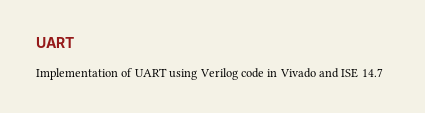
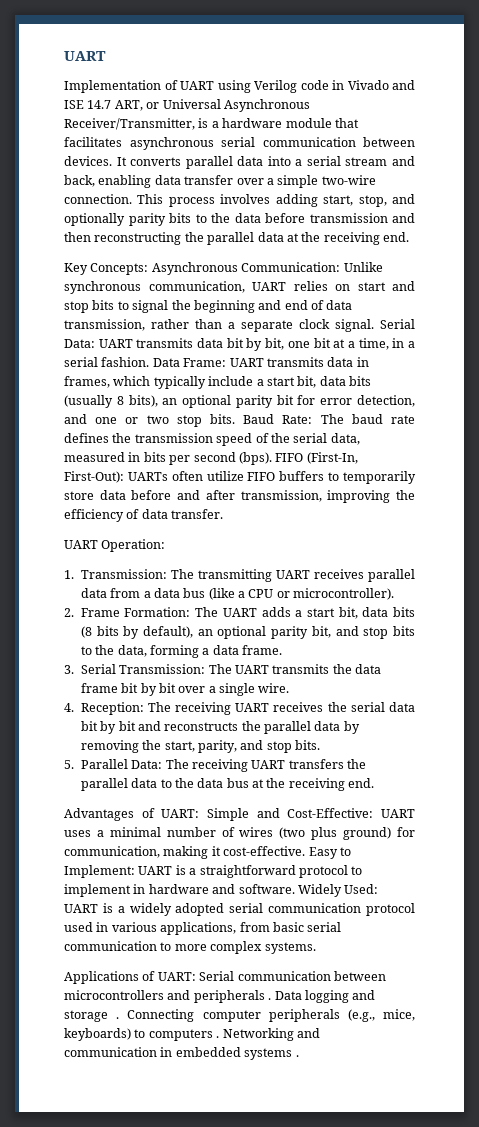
(383, 72) none -> [114,99,310,112] [64,118,359,130] [64,137,415,150] [64,156,415,169] [64,175,376,188] [64,194,415,207] [64,213,415,226] [64,232,409,245] [64,262,383,275] [64,281,415,294] [64,300,353,313] [64,319,415,332] [64,338,415,351] [64,357,369,367] [64,376,371,389] [64,395,415,408] [64,414,415,427] [64,433,360,446] [64,452,358,465] [64,471,416,484] [64,490,415,503] [64,509,224,522] [64,539,166,552] [64,569,415,582] [80,588,395,600] [64,607,415,619] [80,626,416,639] [80,645,283,658] [64,664,382,674] [80,683,290,696] [64,702,415,715] [80,721,360,734] [80,740,321,753] [64,759,367,772] [80,778,375,791] [64,808,415,821] [64,827,415,840] [64,846,351,859] [64,865,363,878] [64,884,379,897] [64,903,415,916] [64,922,342,935] [64,941,316,954] [64,971,386,984] [64,990,376,1003] [64,1009,415,1022] [64,1028,320,1041] [64,1047,299,1060] ART, or Universal Asynchronous Receiver/Transmitter, is a hardware module that facilitates asynchronous serial communication between devices. It converts parallel data into a serial stream and back, enabling data transfer over a simple two-wire connection. This process involves adding start, stop, and optionally parity bits to the data before transmission and then reconstructing the parallel data at the receiving end. // Key Concepts: Asynchronous Communication: Unlike synchronous communication, UART relies on start and stop bits to signal the beginning and end of data transmission, rather than a separate clock signal. Serial Data: UART transmits data bit by bit, one bit at a time, in a serial fashion. Data Frame: UART transmits data in frames, which typically include a start bit, data bits (usually 8 bits), an optional parity bit for error detection, and one or two stop bits. Baud Rate: The baud rate defines the transmission speed of the serial data, measured in bits per second (bps). FIFO (First-In, First-Out): UARTs often utilize FIFO buffers to temporarily store data before and after transmission, improving the efficiency of data transfer. // UART Operation: // 1. Transmission: The transmitting UART receives parallel data from a data bus (like a CPU or microcontroller). // 2. Frame Formation: The UART adds a start bit, data bits (8 bits by default), an optional parity bit, and stop bits to the data, forming a data frame. // 3. Serial Transmission: The UART transmits the data frame bit by bit over a single wire. // 4. Reception: The receiving UART receives the serial data bit by bit and reconstructs the parallel data by removing the start, parity, and stop bits. // 5. Parallel Data: The receiving UART transfers the parallel data to the data bus at the receiving end. // Advantages of UART: Simple and Cost-Effective: UART uses a minimal number of wires (two plus ground) for communication, making it cost-effective. Easy to Implement: UART is a straightforward protocol to implement in hardware and software. Widely Used: UART is a widely adopted serial communication protocol used in various applications, from basic serial communication to more complex systems. // Applications of UART: Serial communication between microcontrollers and peripherals . Data logging and storage . Connecting computer peripherals (e.g., mice, keyboards) to computers . Networking and communication in embedded systems .

